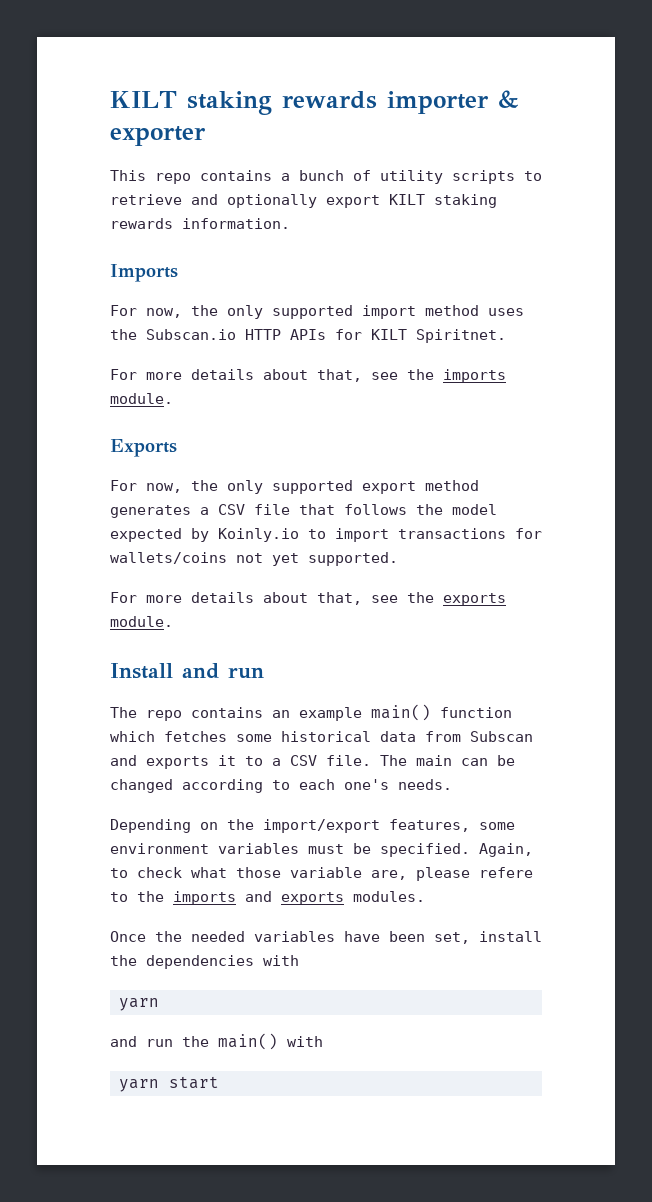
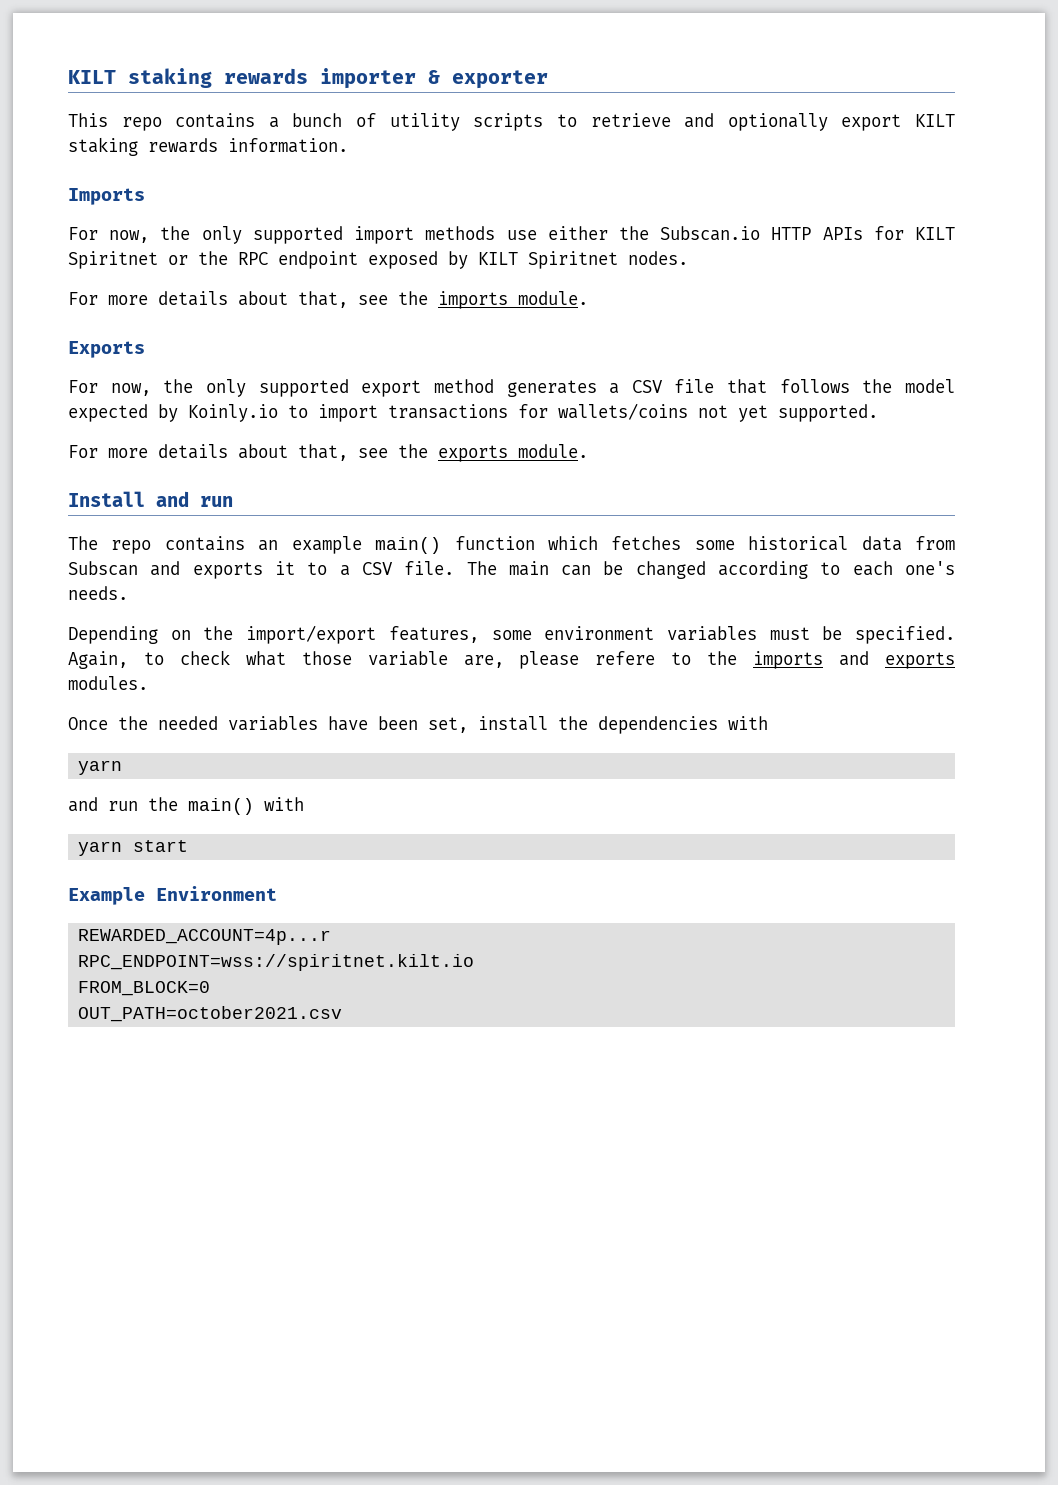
[425,305,524,316] method uses -> [425,226,608,240] methods use either
[416,329,506,343] Spiritnet. -> [68,251,688,269] Spiritnet or the RPC endpoint exposed by KILT Spiritnet nodes.
(219, 1082) none -> [68,886,277,905] [78,929,332,945] [78,954,475,971] [78,981,211,996] [78,1006,343,1022] // Example Environment // REWARDED_ACCOUNT=4p...r // RPC_ENDPOINT=wss://spiritnet.kilt.io // FROM_BLOCK=0 // OUT_PATH=october2021.csv

